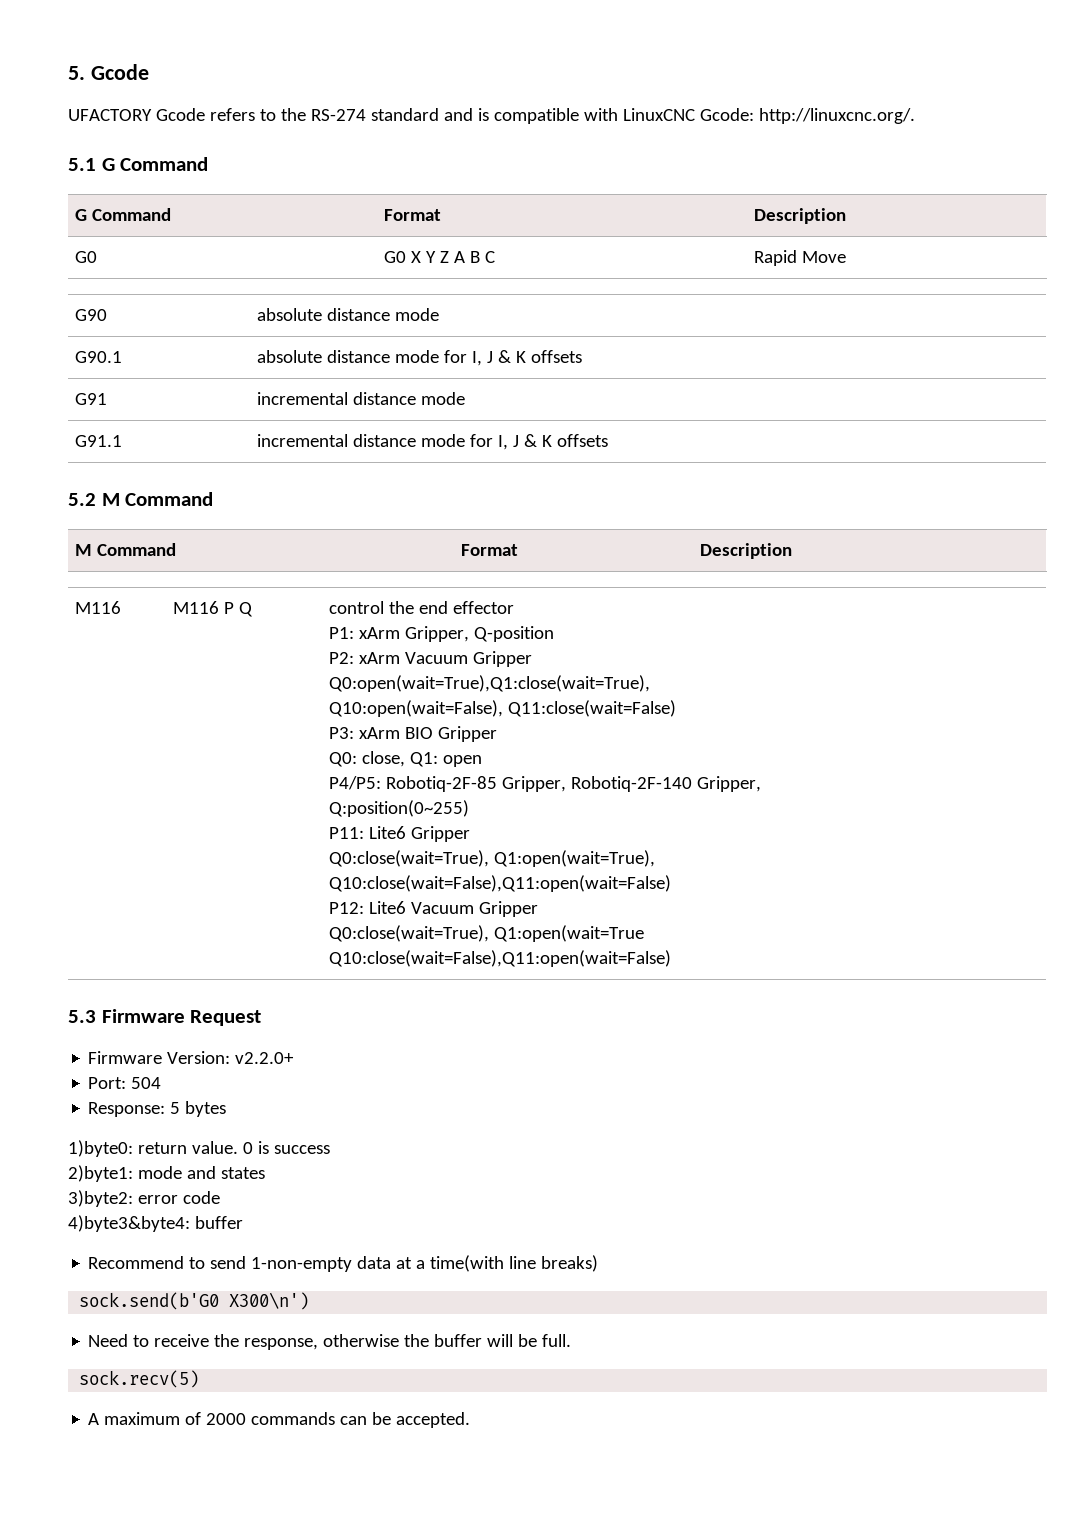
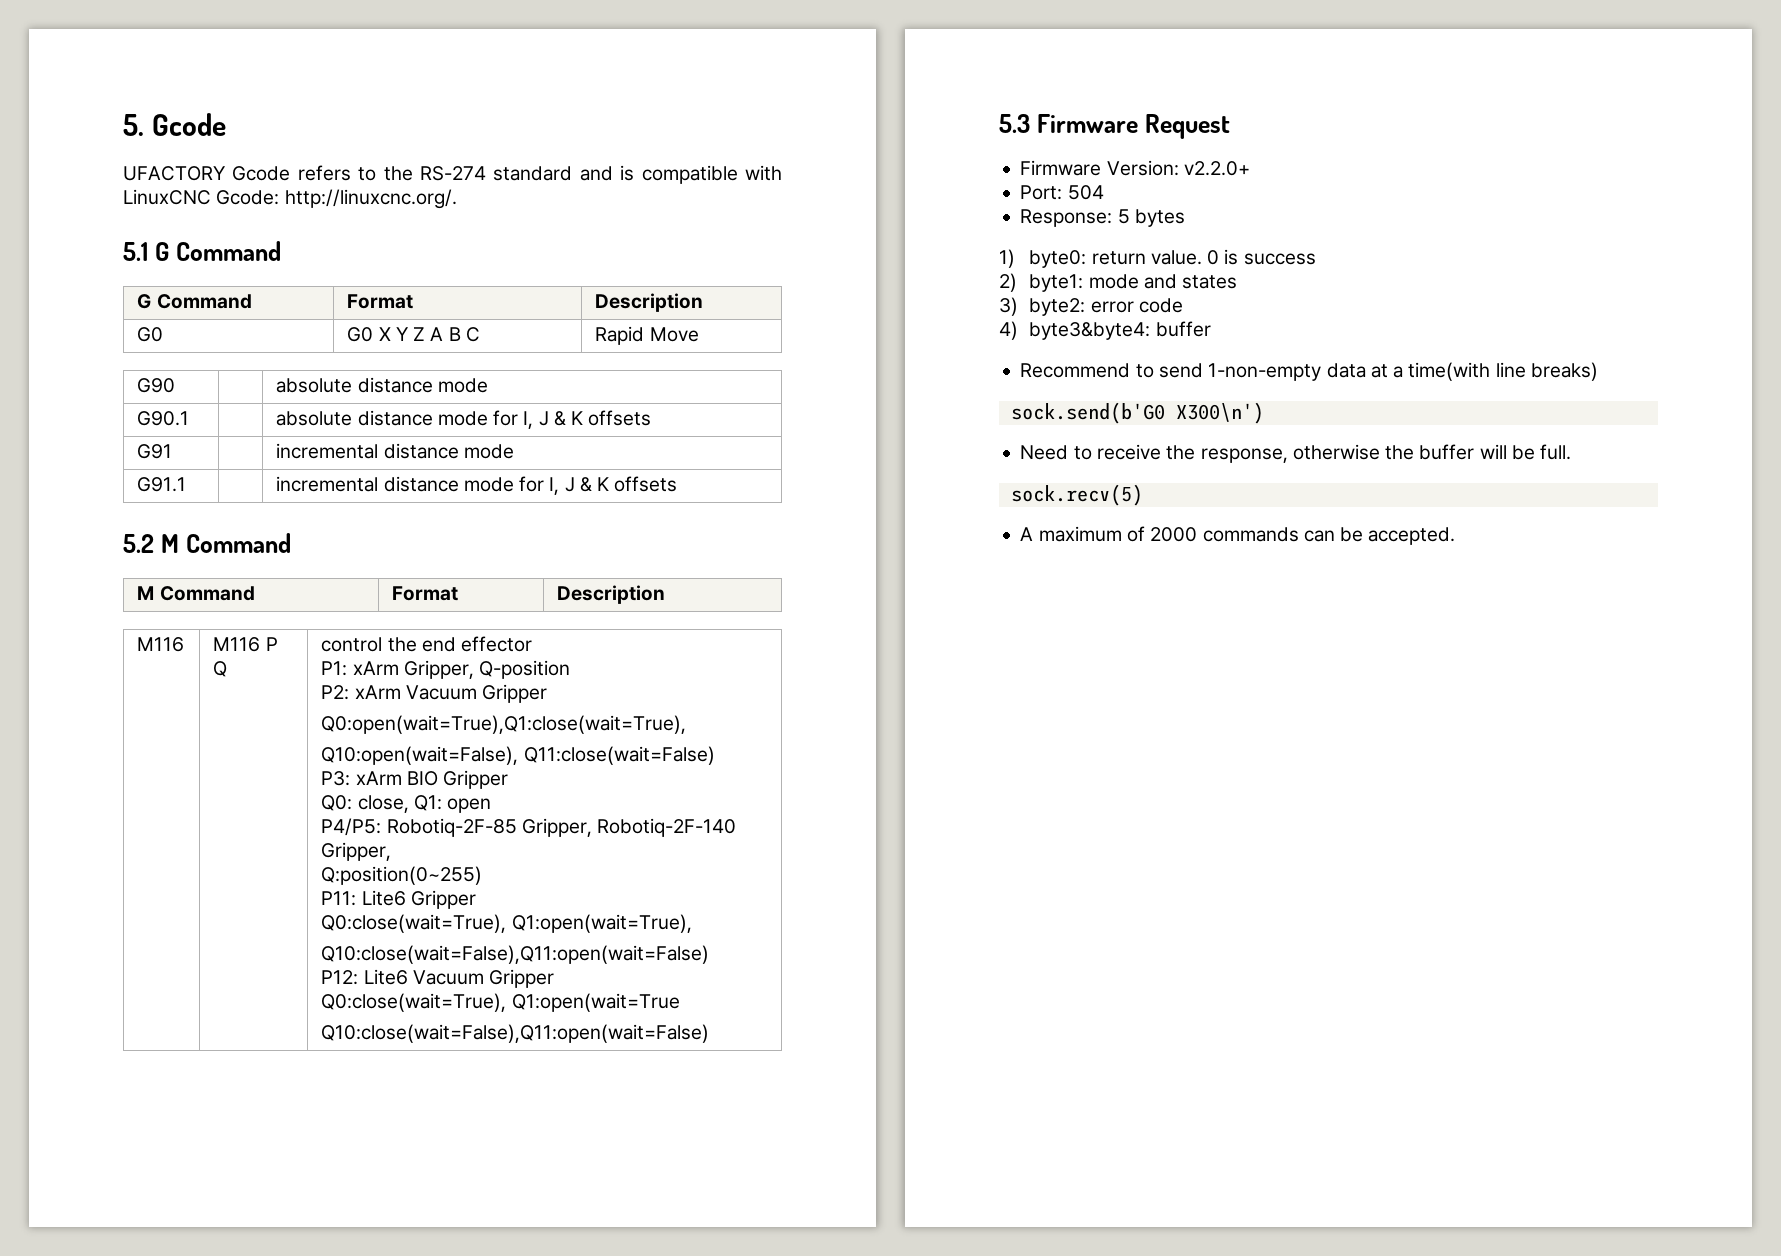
[68,1140,133,1157] 1)byte0: -> [999,249,1087,268] 1) byte0:
[68,1165,133,1182] 2)byte1: -> [999,273,1084,292] 2) byte1:
[68,1190,133,1207] 3)byte2: -> [999,297,1086,316] 3) byte2:
[68,1215,190,1232] 4)byte3&byte4: -> [999,321,1151,340] 4) byte3&byte4:

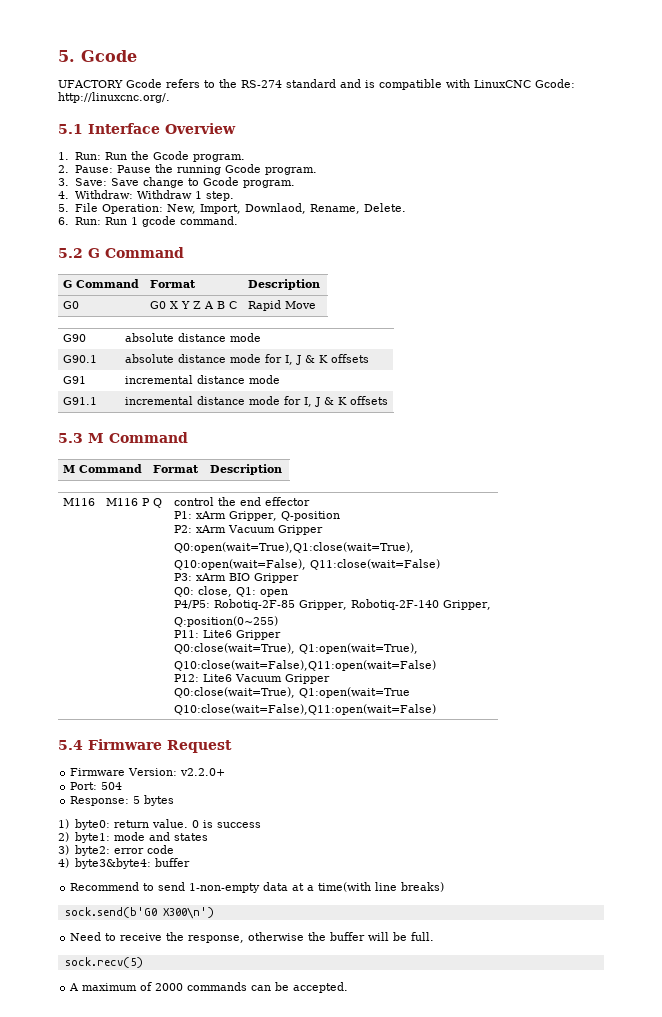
(148, 251) none -> [88,123,236,134] [58,151,245,162] [58,164,317,175] [58,177,295,188] [58,190,234,201] [58,203,407,214] [58,216,238,227] [58,248,83,258] Interface Overview // 1. Run: Run the Gcode program. // 2. Pause: Pause the running Gcode program. // 3. Save: Save change to Gcode program. // 4. Withdraw: Withdraw 1 step. // 5. File Operation: New, Import, Downlaod, Rename, Delete. // 6. Run: Run 1 gcode command. // 5.2
[123,534,154,553] 5.2 -> [58,433,83,443] 5.3
[999,114,1030,133] 5.3 -> [58,740,83,750] 5.4

